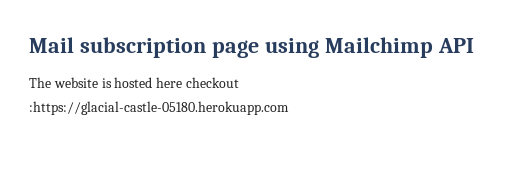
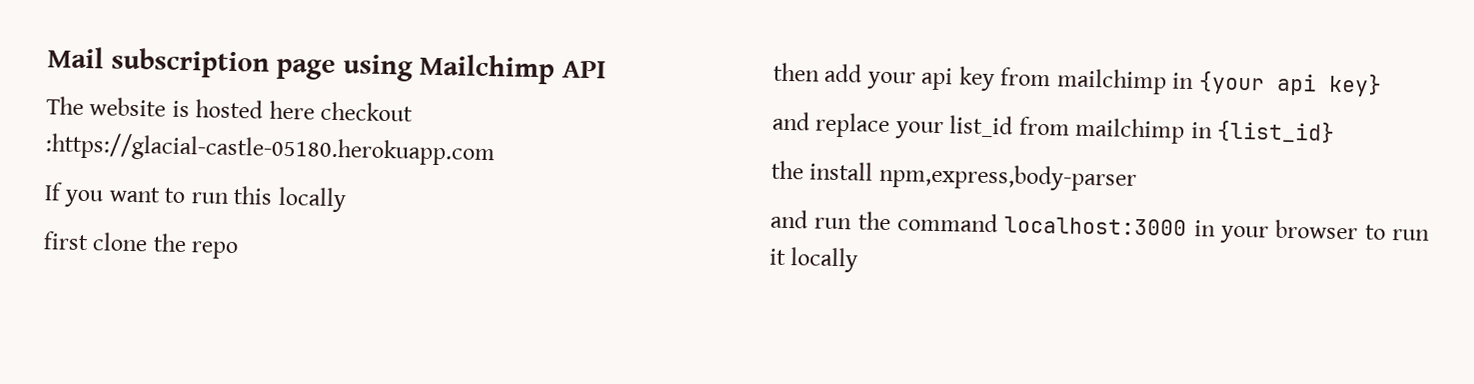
(289, 108) none -> [44,182,346,213] [43,231,239,260] [773,62,1382,97] [772,111,1336,144] [771,160,1137,192] [770,209,1430,244] [769,247,859,273] // If you want to run this locally // first clone the repo // then add your api key from mailchimp in {your api key} // and replace your list_id from mailchimp in {list_id} // the install npm,express,body-parser // and run the command localhost:3000 in your browser to run it locally

